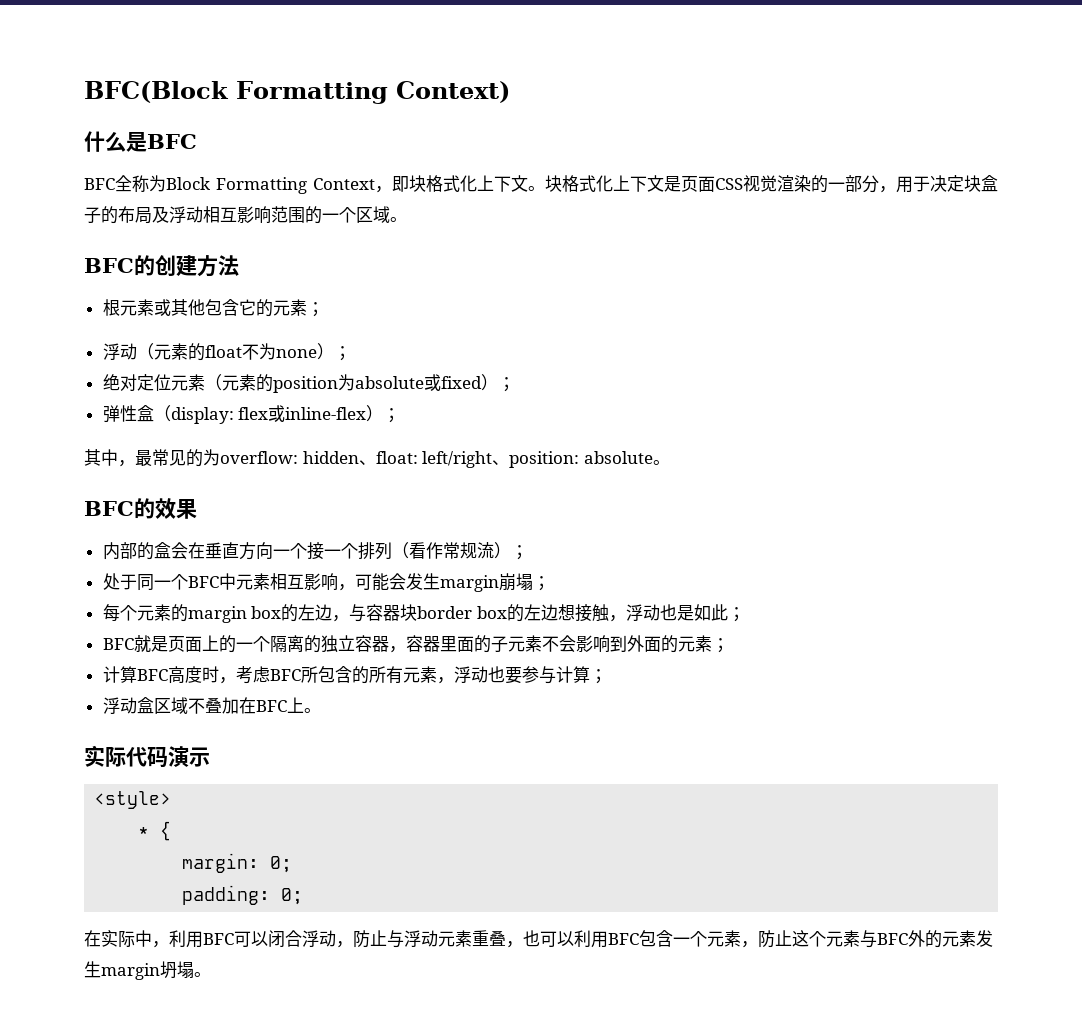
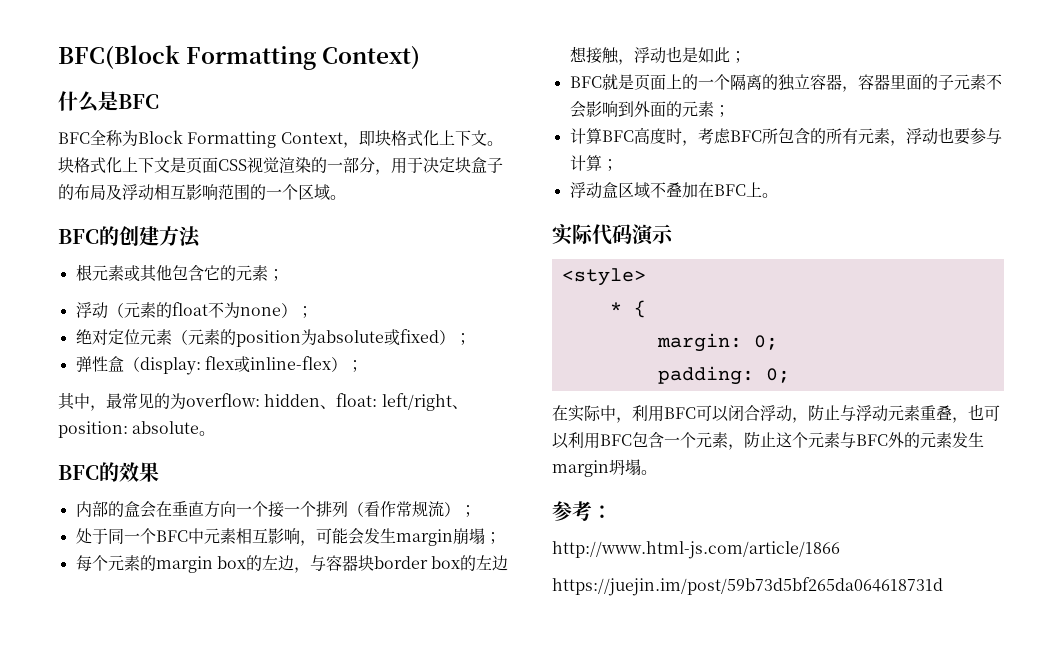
(211, 974) none -> [552,501,612,521] [552,541,840,559] [552,577,943,596] // 参考： // http://www.html-js.com/article/1866 // https://juejin.im/post/59b73d5bf265da064618731d

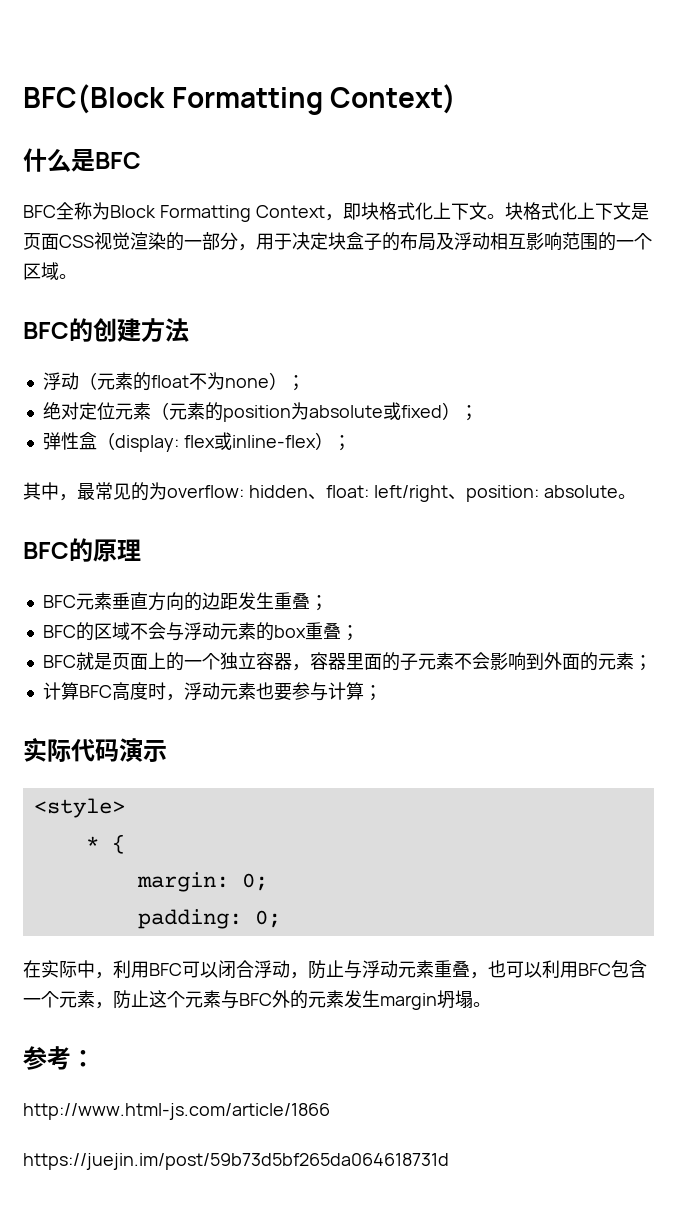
[75,264,284,282] // 根元素或其他包含它的元素； -> (189, 330) none
[119,462,159,482] [75,501,476,518] [75,528,501,546] [75,555,509,573] [569,46,730,65] 效果 // 内部的盒会在垂直方向一个接一个排列（看作常规流）； // 处于同一个BFC中元素相互影响，可能会发生margin崩塌； // 每个元素的margin box的左边，与容器块border box的左边想接触，浮动也是如此 -> [93,539,141,562] [42,592,328,611] [42,622,341,641] 原理 // BFC元素垂直方向的边距发生重叠； // BFC的区域不会与浮动元素的box重叠
[729,74,778,90] 隔离的 -> (220, 661) none
[697,127,1002,146] [569,155,618,171] [569,182,778,199] 考虑BFC所包含的所有元素，浮动也要参与计算； // 浮动盒区域不叠加在BFC上。 -> [183,682,382,701] 浮动元素也要参与计算；

